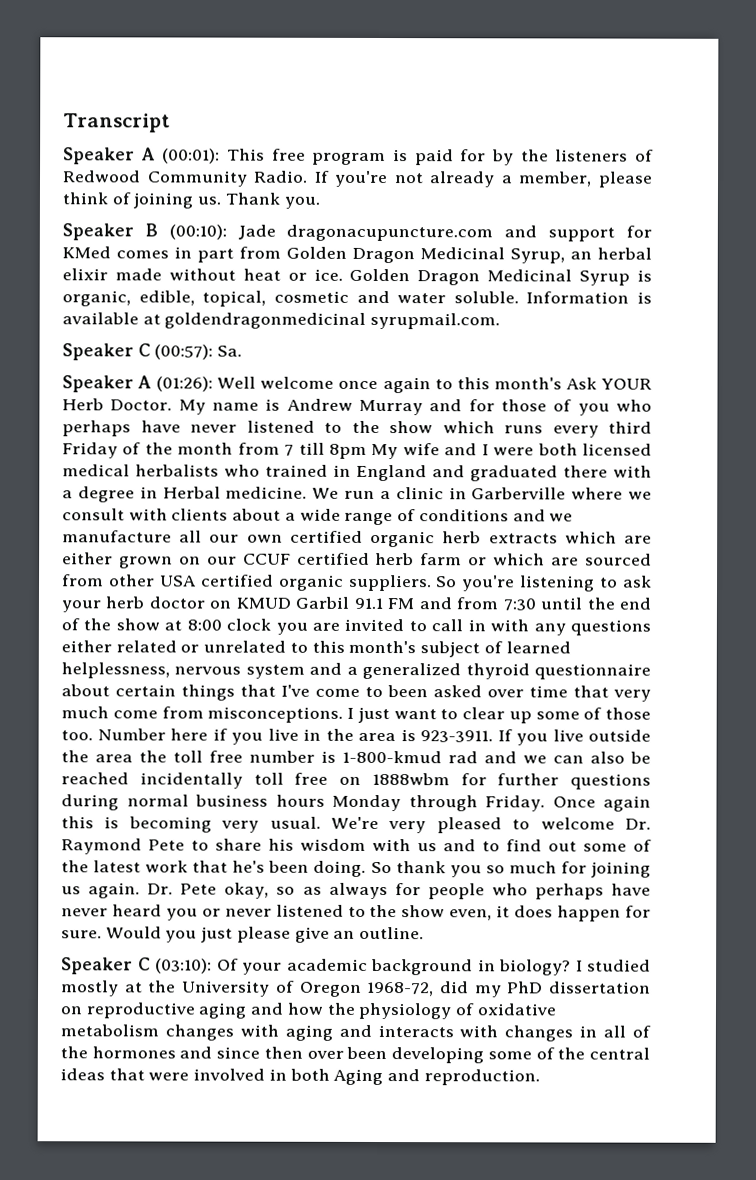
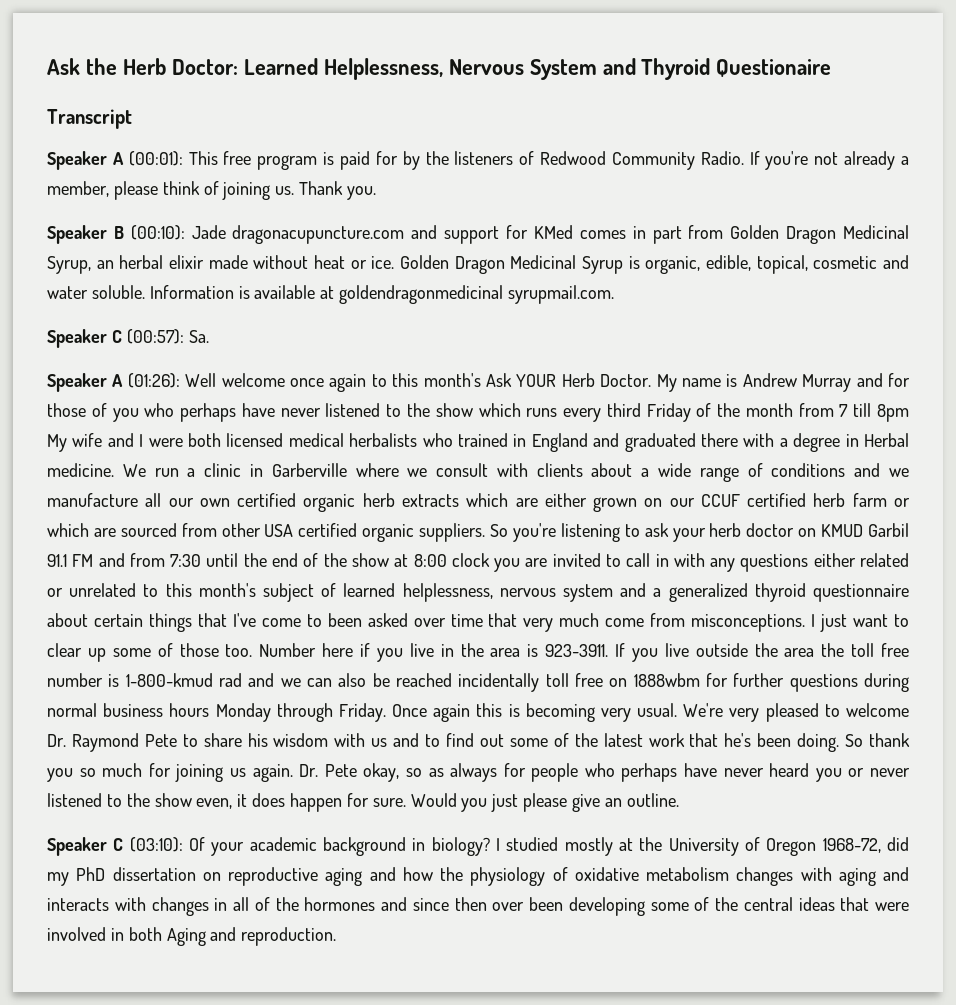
(63, 123) none -> [47,58,832,80] Ask the Herb Doctor: Learned Helplessness, Nervous System and Thyroid Questionaire //

